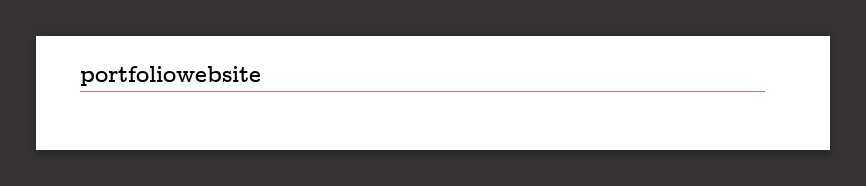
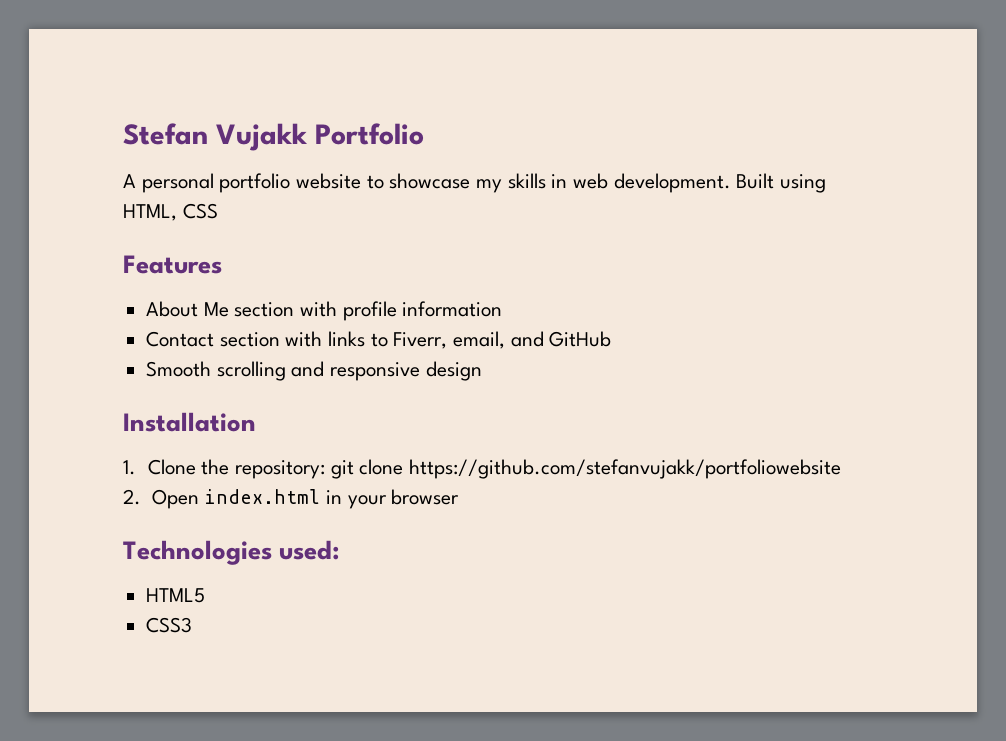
[80,66,261,86] portfoliowebsite -> [123,123,424,151] [123,173,827,193] [123,203,218,221] [123,255,222,274] [146,301,503,321] [146,331,612,349] [146,361,482,381] [123,412,256,432] [123,459,842,479] [123,489,460,509] [123,540,341,565] [146,588,206,603] [146,617,193,633] Stefan Vujakk Portfolio // A personal portfolio website to showcase my skills in web development. Built using HTML, CSS // Features // About Me section with profile information // Contact section with links to Fiverr, email, and GitHub // Smooth scrolling and responsive design // Installation // 1. Clone the repository: git clone https://github.com/stefanvujakk/portfoliowebsite // 2. Open index.html in your browser // Technologies used: // HTML5 // CSS3

